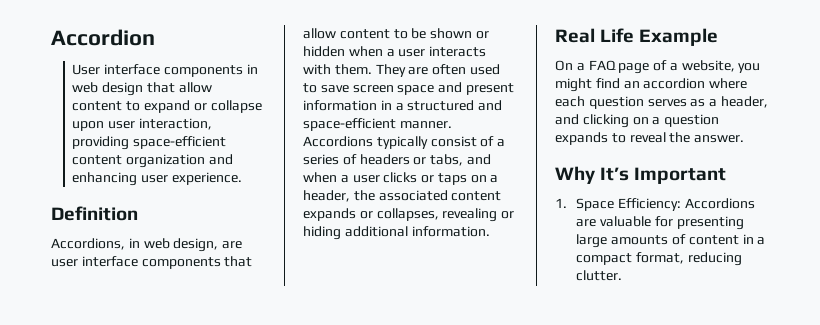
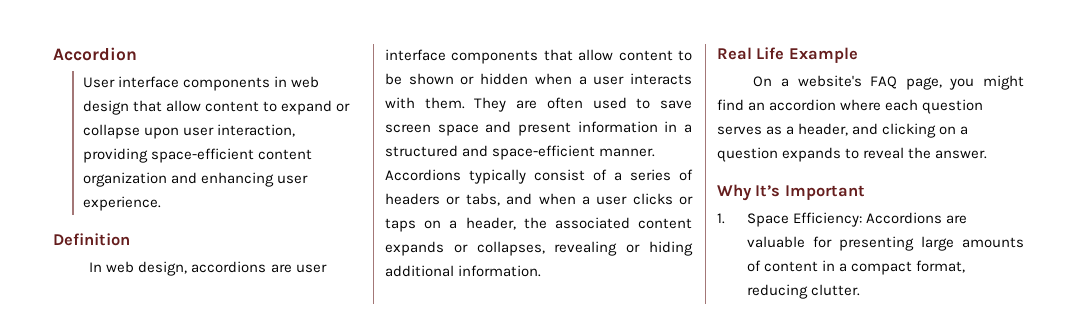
[51,238,140,250] Accordions, in -> [89,262,103,272] In
(219, 245) none -> [191,261,267,273] accordions
[588,60,735,74] FAQ page of a website, -> [797,75,942,90] website's FAQ page,

